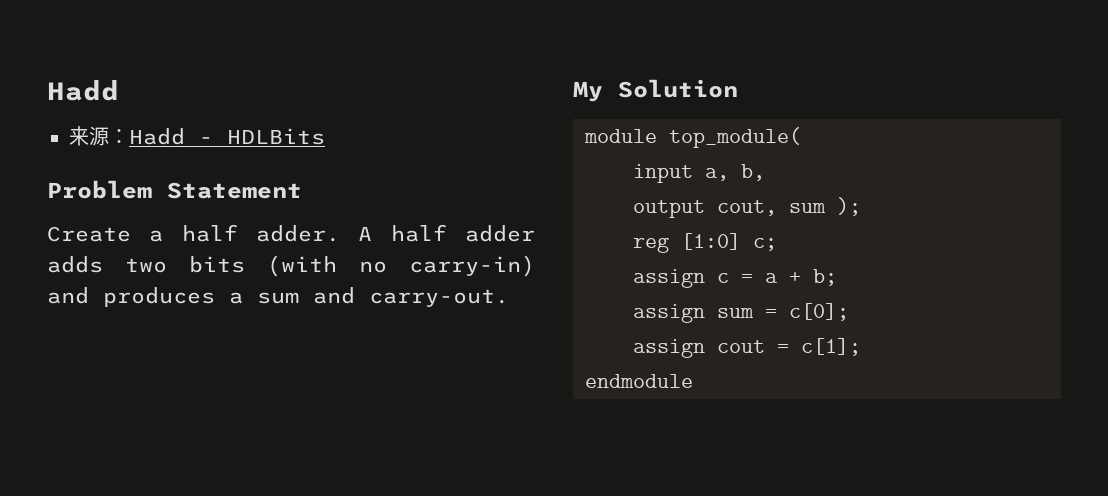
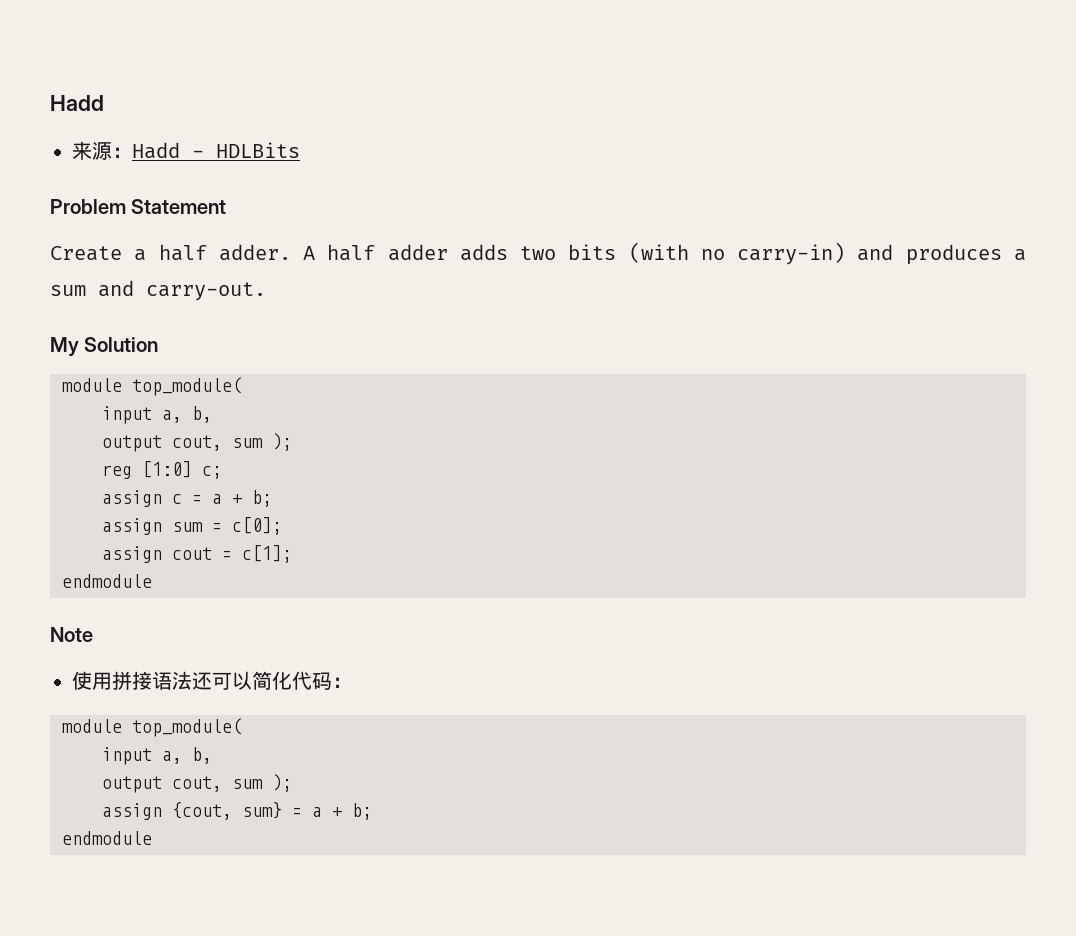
(693, 381) none -> [50,627,93,642] [72,671,352,690] [62,718,242,737] [102,747,212,765] [102,774,292,793] [102,802,372,820] [62,831,152,845] // Note // 使用拼接语法还可以简化代码： // module top_module( // input a, b, // output cout, sum ); // assign {cout, sum} = a + b; // endmodule

